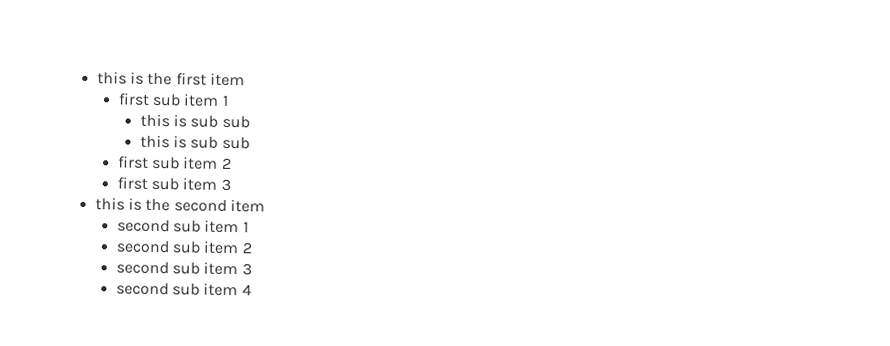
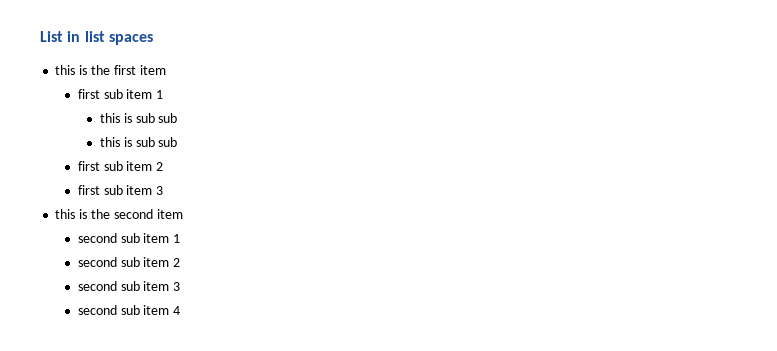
(96, 78) none -> [40,31,153,45] List in list spaces //

